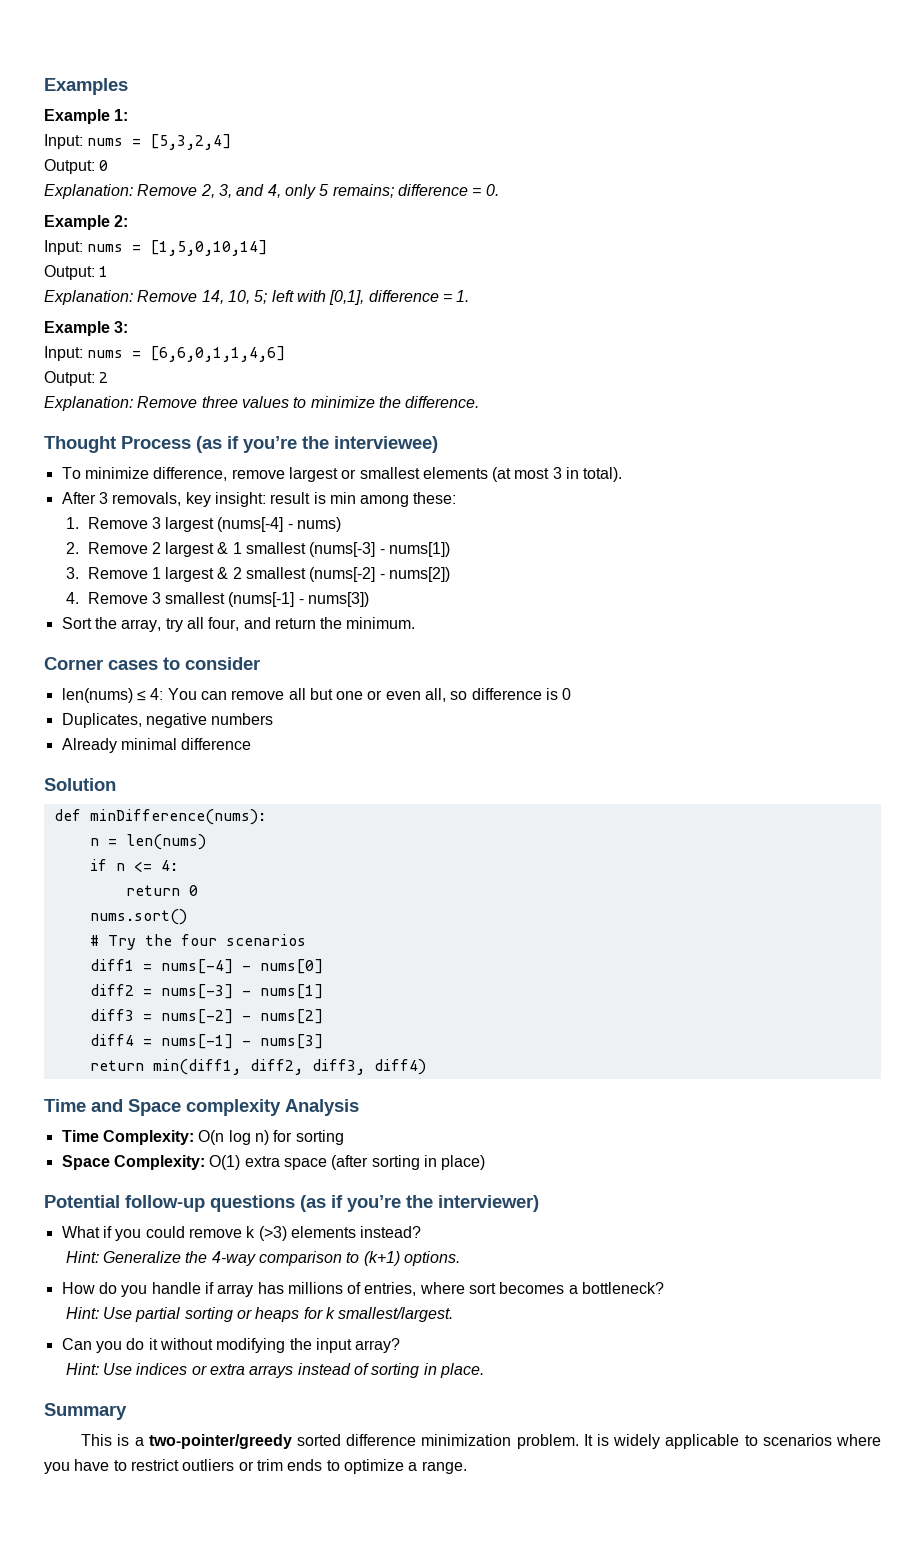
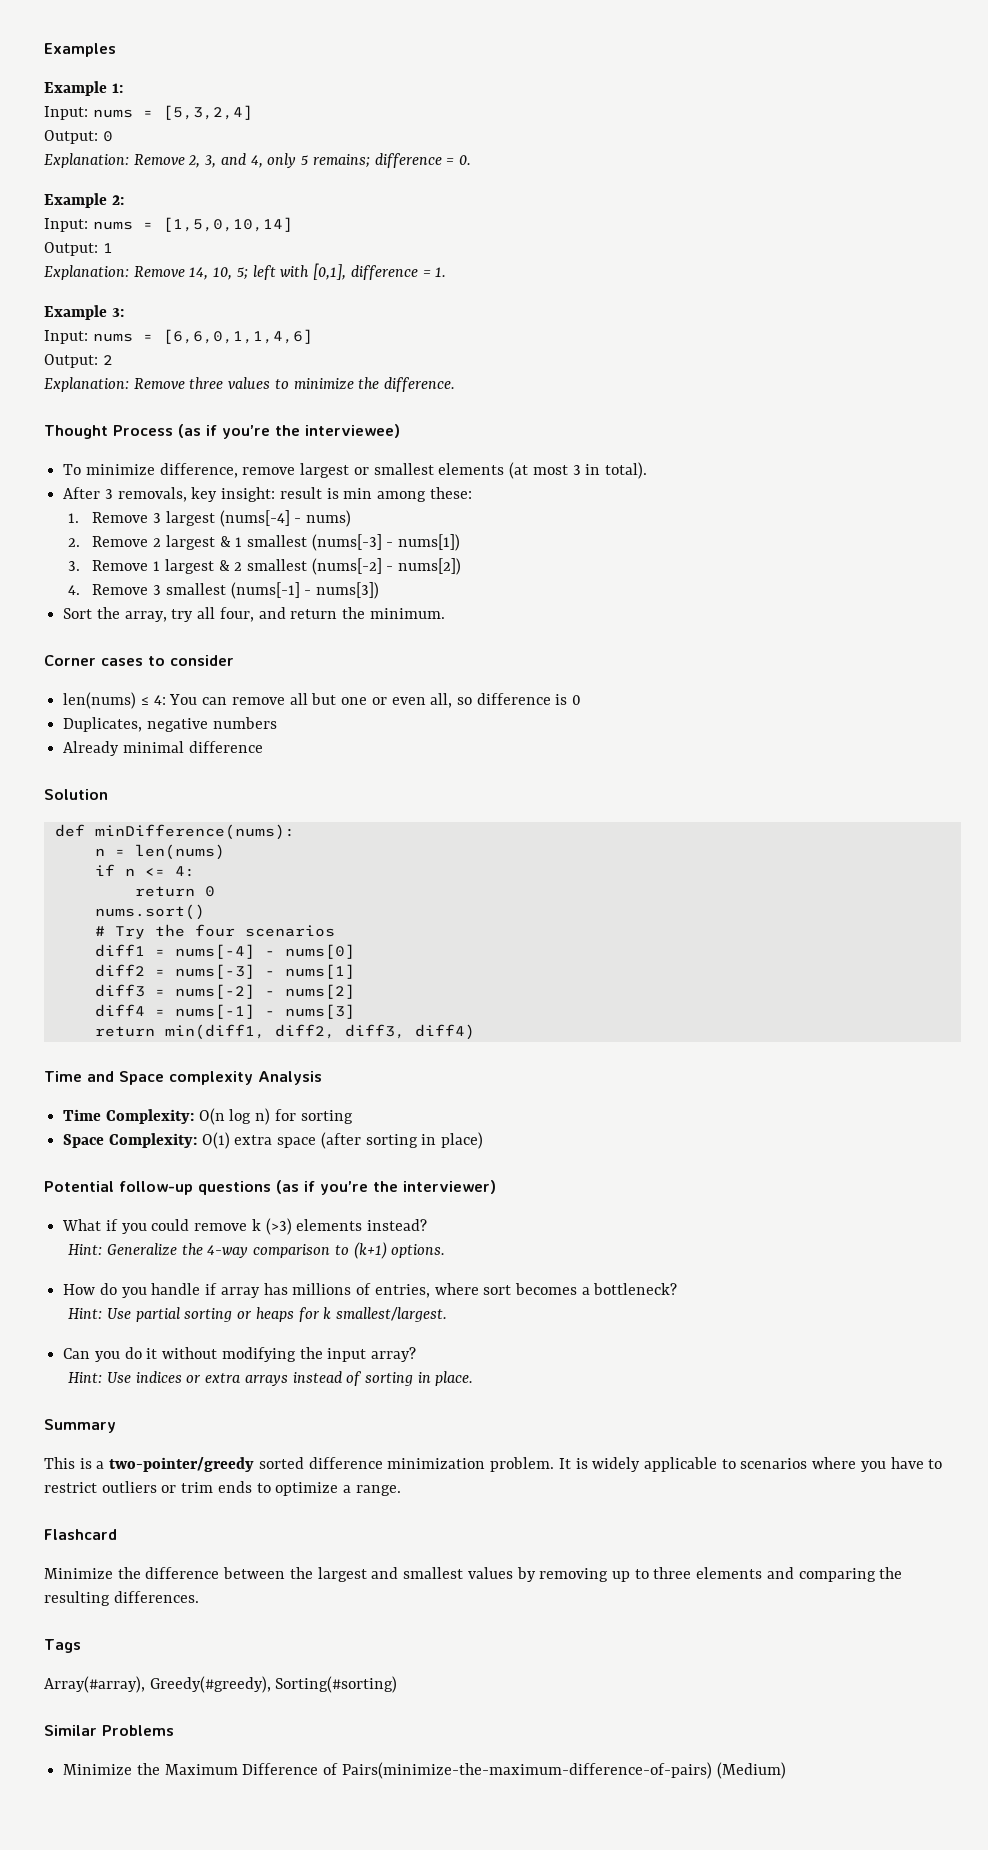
(467, 1467) none -> [44,1529,117,1540] [44,1567,903,1582] [44,1591,199,1606] [44,1639,81,1653] [44,1676,398,1693] [44,1725,174,1736] [63,1762,786,1779] // Flashcard // Minimize the difference between the largest and smallest values by removing up to three elements and comparing the resulting differences. // Tags // Array(#array), Greedy(#greedy), Sorting(#sorting) // Similar Problems // Minimize the Maximum Difference of Pairs(minimize-the-maximum-difference-of-pairs) (Medium)

